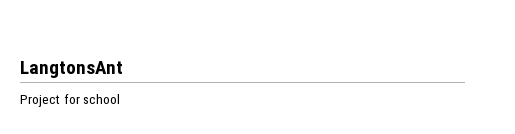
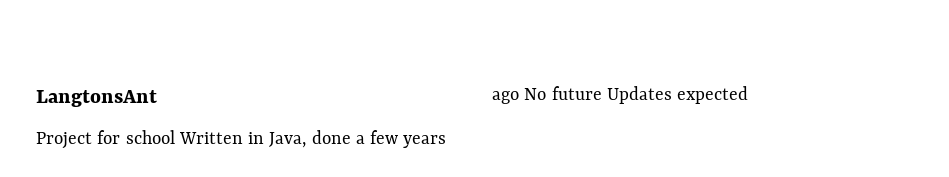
(121, 99) none -> [178,130,447,148] [492,86,749,104] Written in Java, done a few years ago No future Updates expected

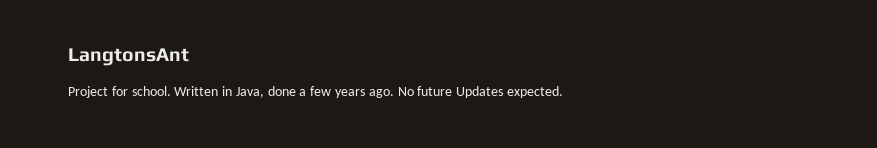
[125,130,175,144] school -> [131,86,171,96] school.
[492,91,519,104] ago -> [368,89,394,98] ago.
[677,86,749,104] expected -> [506,86,563,98] expected.

